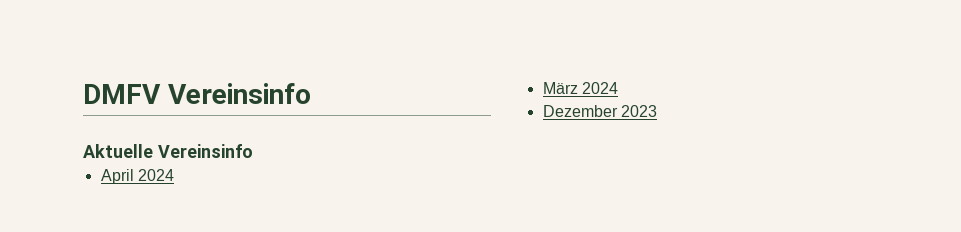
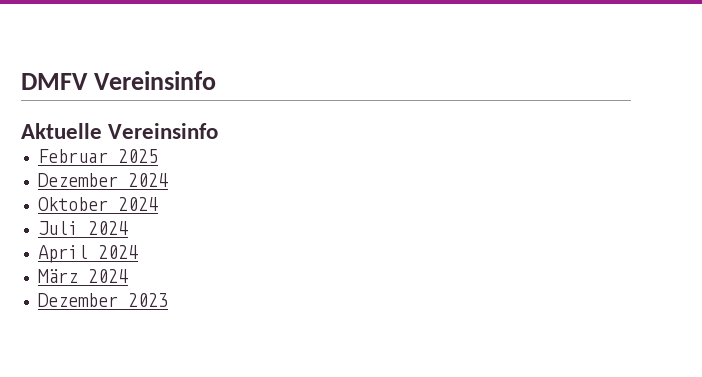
(253, 151) none -> [37,149,158,163] [37,173,168,187] [37,197,158,211] [37,221,128,235] // Februar 2025 // Dezember 2024 // Oktober 2024 // Juli 2024

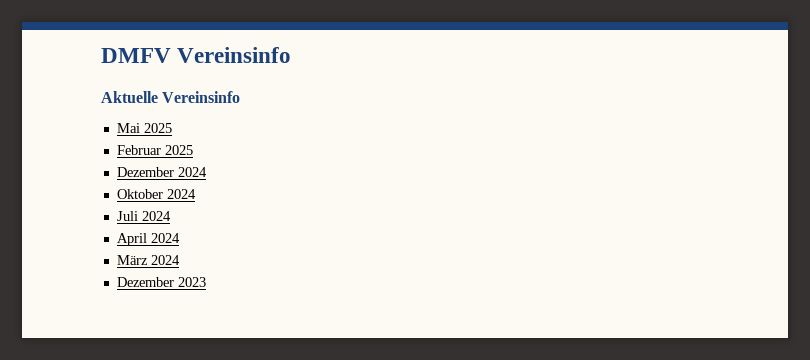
(219, 131) none -> [116,123,172,133] // Mai 2025

